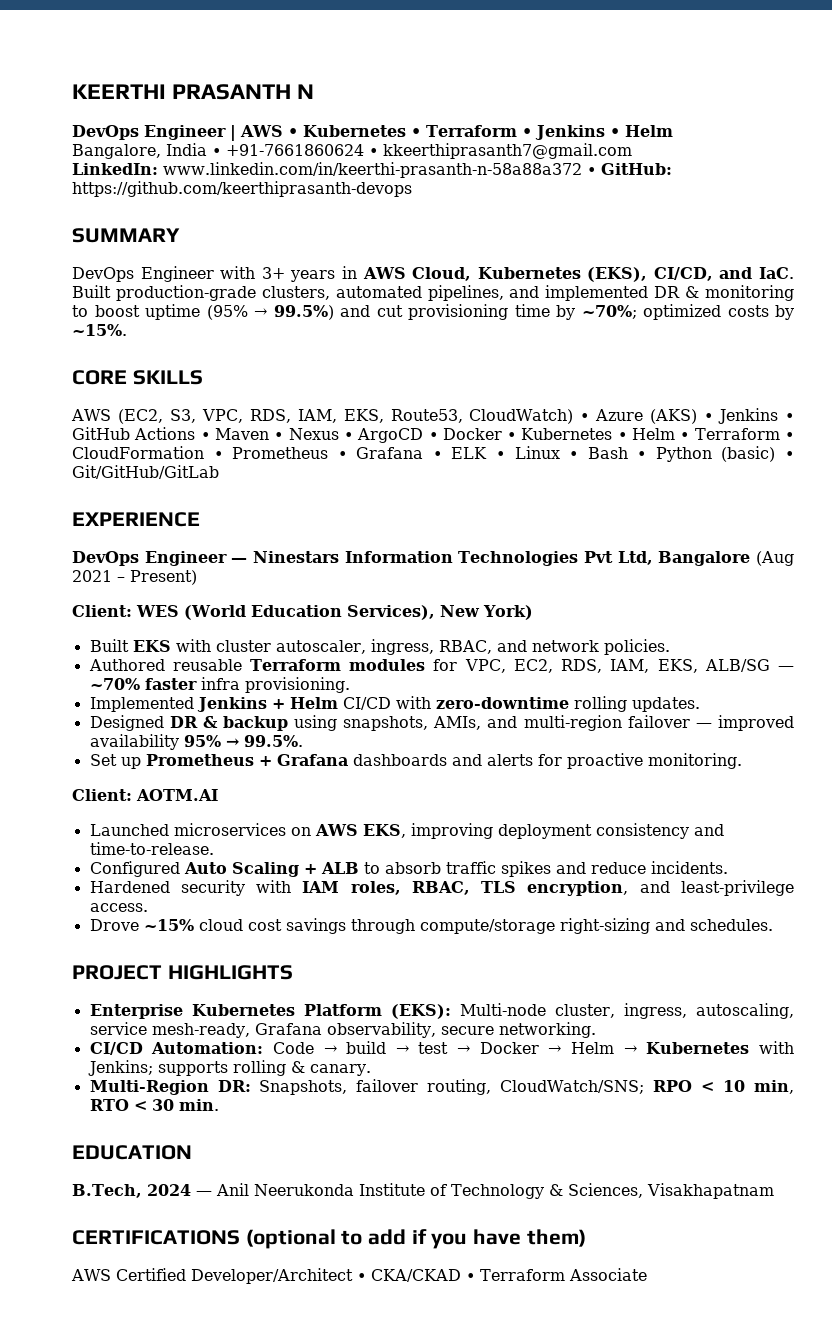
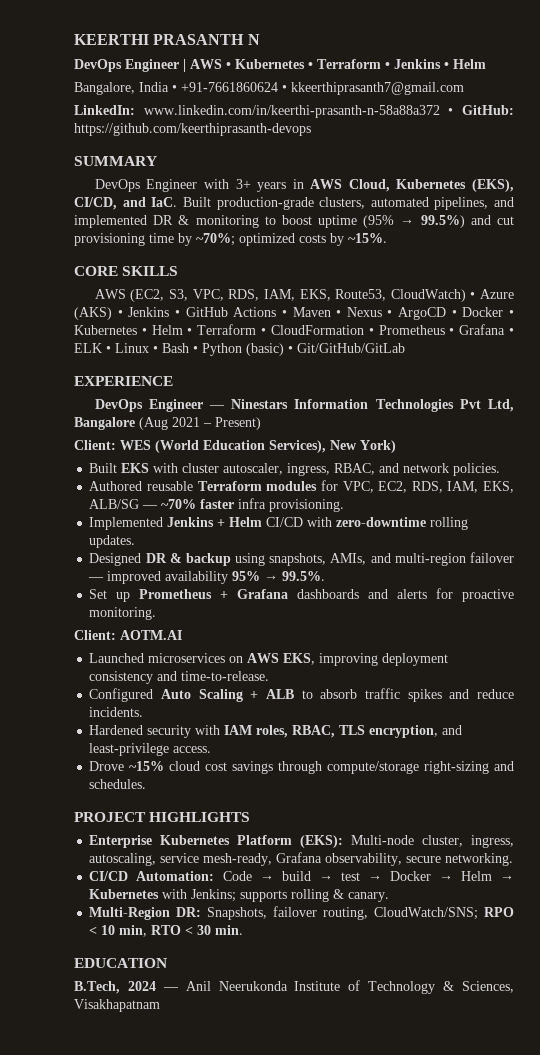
[72,1229,586,1249] [71,1268,647,1284] // CERTIFICATIONS (optional to add if you have them) // AWS Certified Developer/Architect • CKA/CKAD • Terraform Associate -> (160, 1005) none

